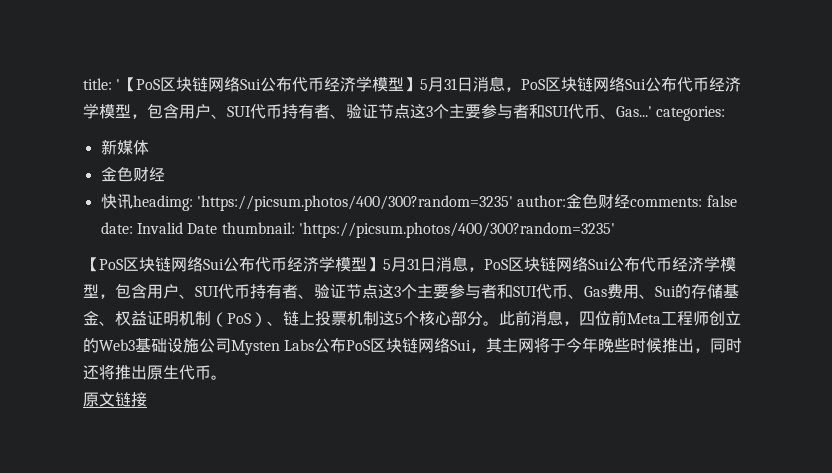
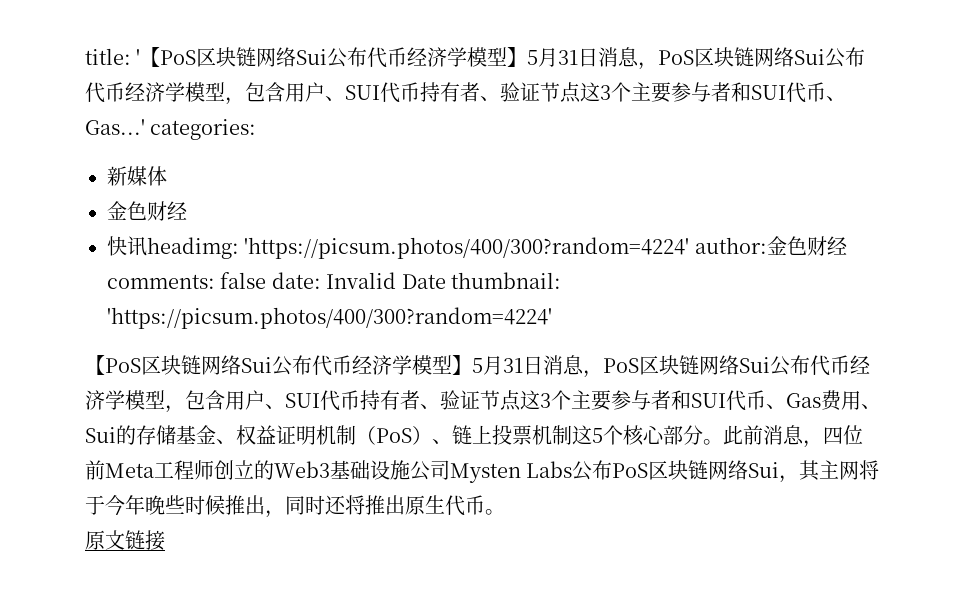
[196,195,513,211] 'https://picsum.photos/400/300?random=3235' -> [244,237,690,259] 'https://picsum.photos/400/300?random=4224'
[298,222,615,238] 'https://picsum.photos/400/300?random=3235' -> [107,307,552,329] 'https://picsum.photos/400/300?random=4224'

